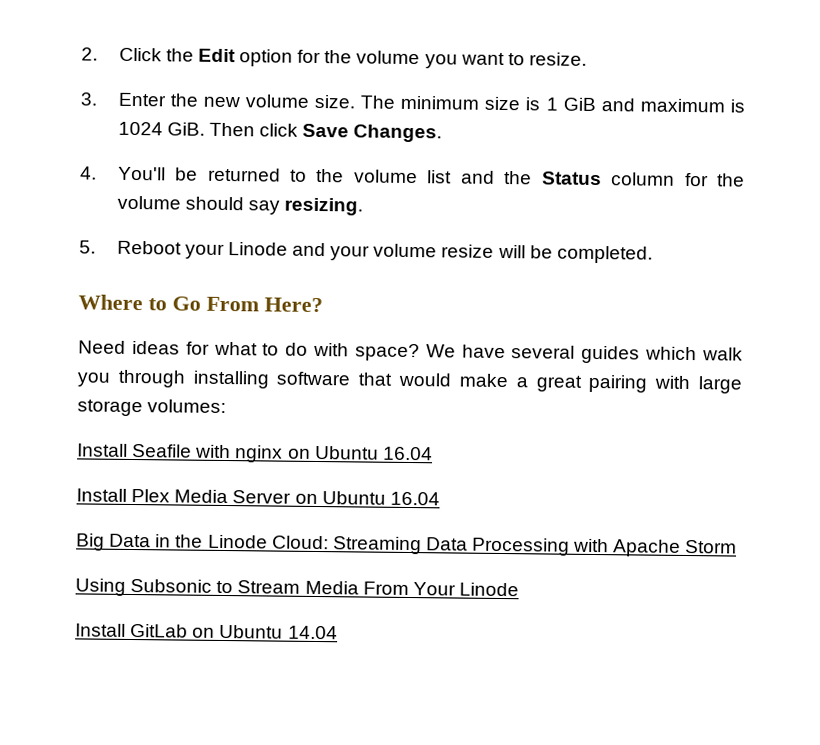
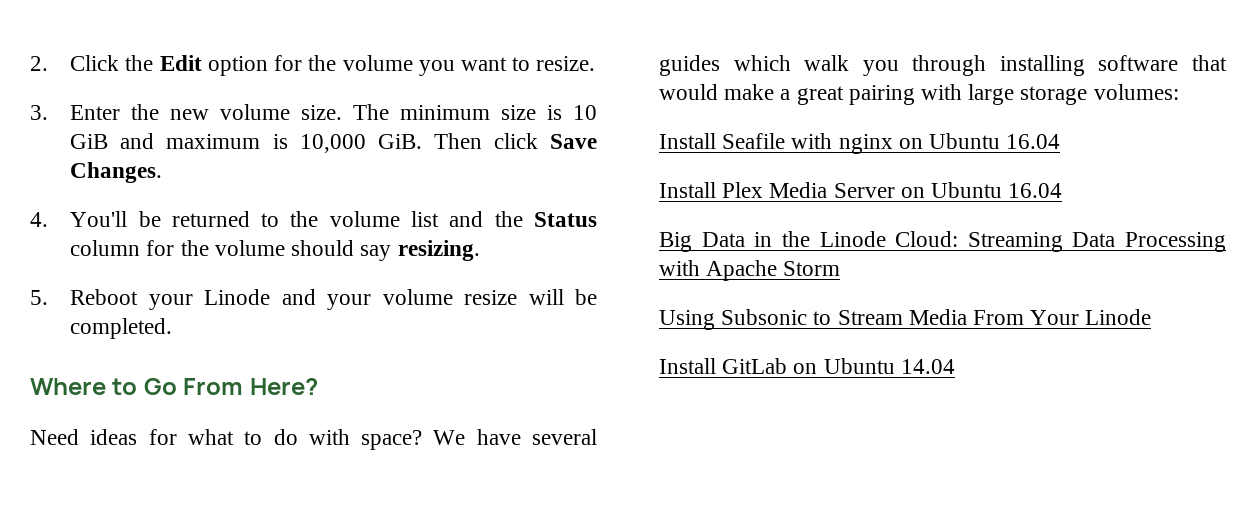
[545,97,558,111] 1 -> [573,105,597,120] 10
[117,121,163,136] 1024 -> [299,134,366,153] 10,000

